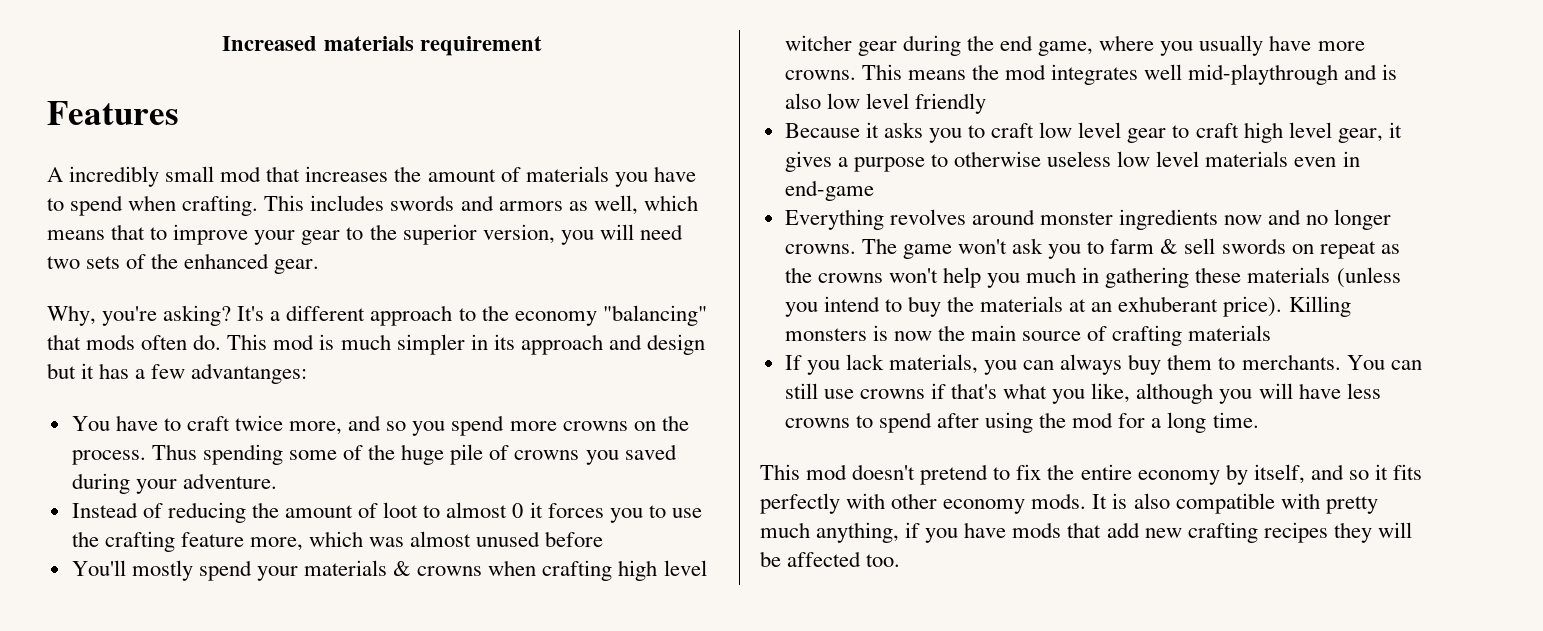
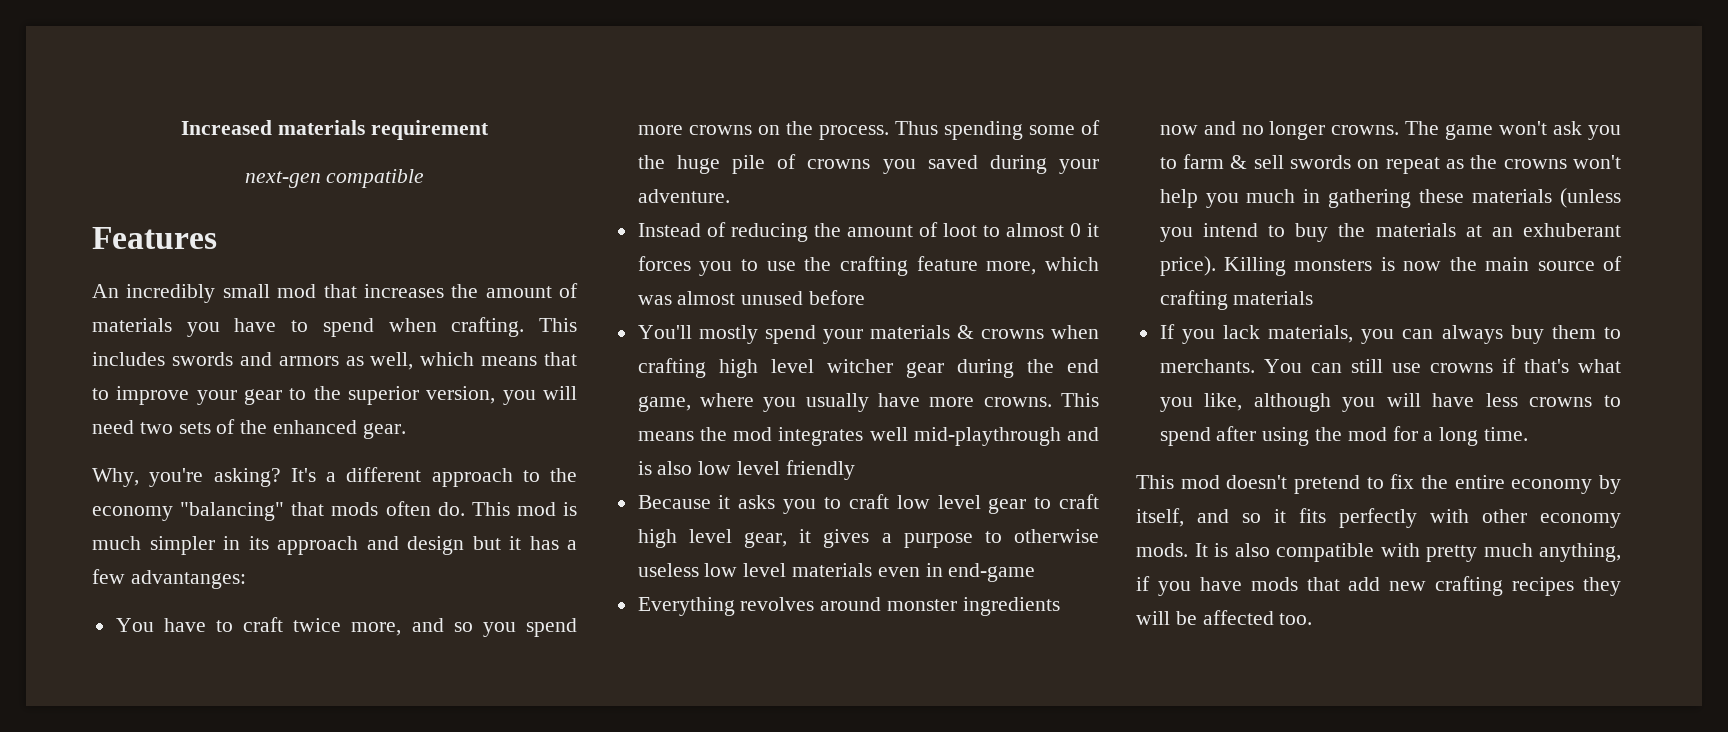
(542, 46) none -> [244,169,425,188] // next-gen compatible
[47,167,63,182] A -> [92,284,119,298] An

